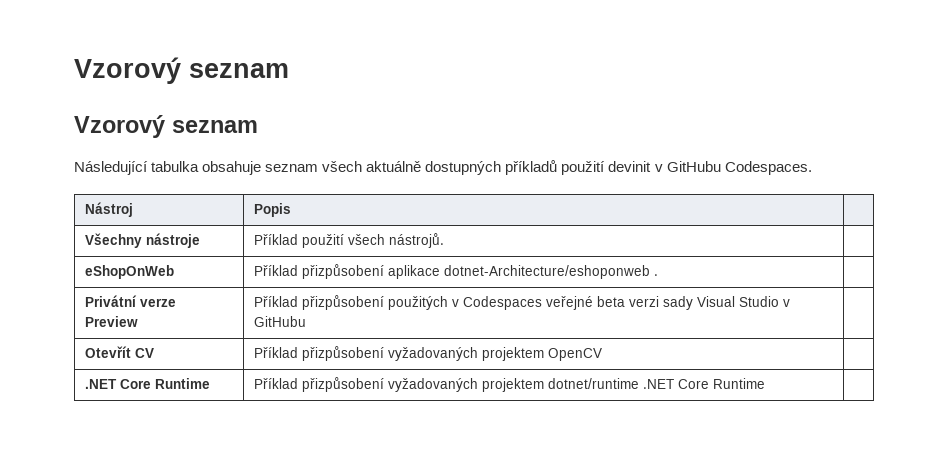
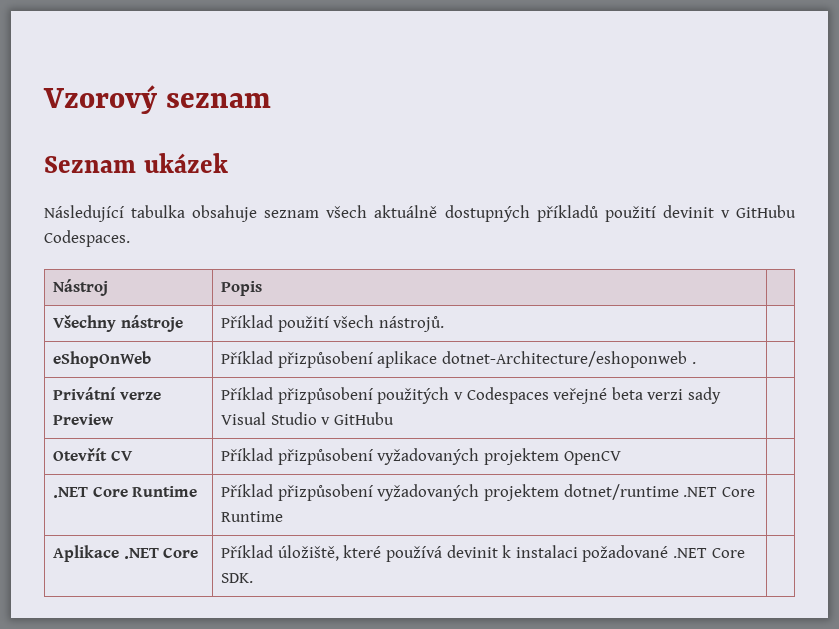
[74,57,289,84] [74,115,258,138] Vzorový seznam // Vzorový seznam -> [43,85,272,114] [44,153,228,173] Vzorový seznam // Seznam ukázek
(766, 383) none -> [53,545,199,562] [221,545,745,562] [221,573,254,583] // Aplikace .NET Core | Příklad úložiště, které používá devinit k instalaci požadované .NET Core SDK. |

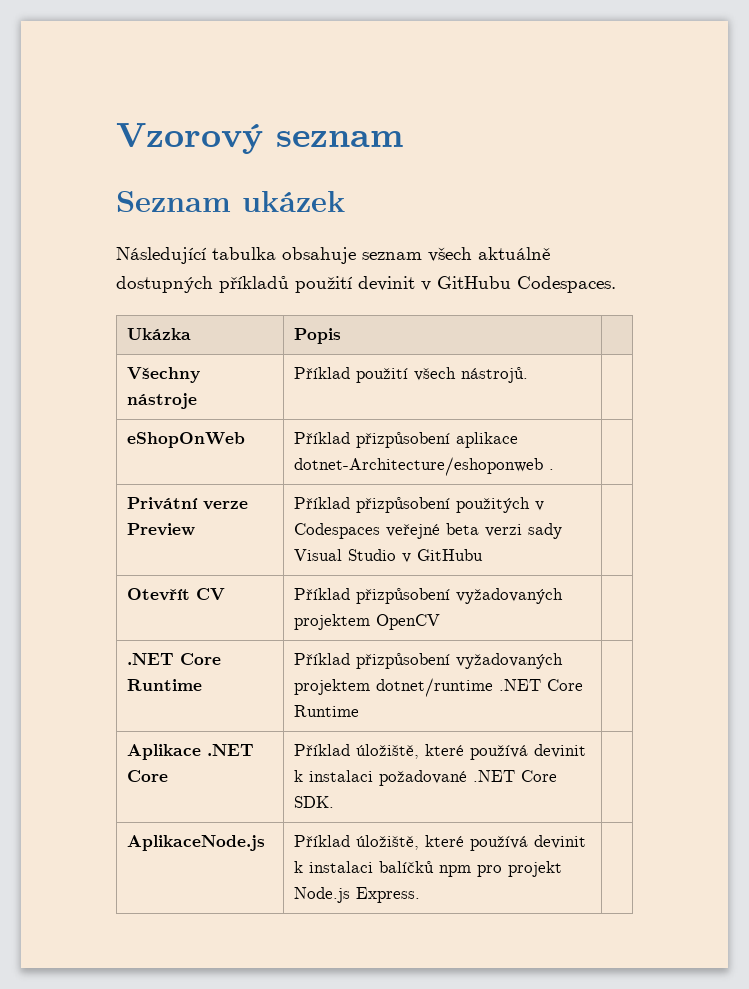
[53,279,109,296] Nástroj -> [126,328,191,340] Ukázka
(254, 578) none -> [126,835,265,851] [293,835,586,851] [293,861,562,877] [293,887,420,903] // AplikaceNode.js | Příklad úložiště, které používá devinit k instalaci balíčků npm pro projekt Node.js Express. |

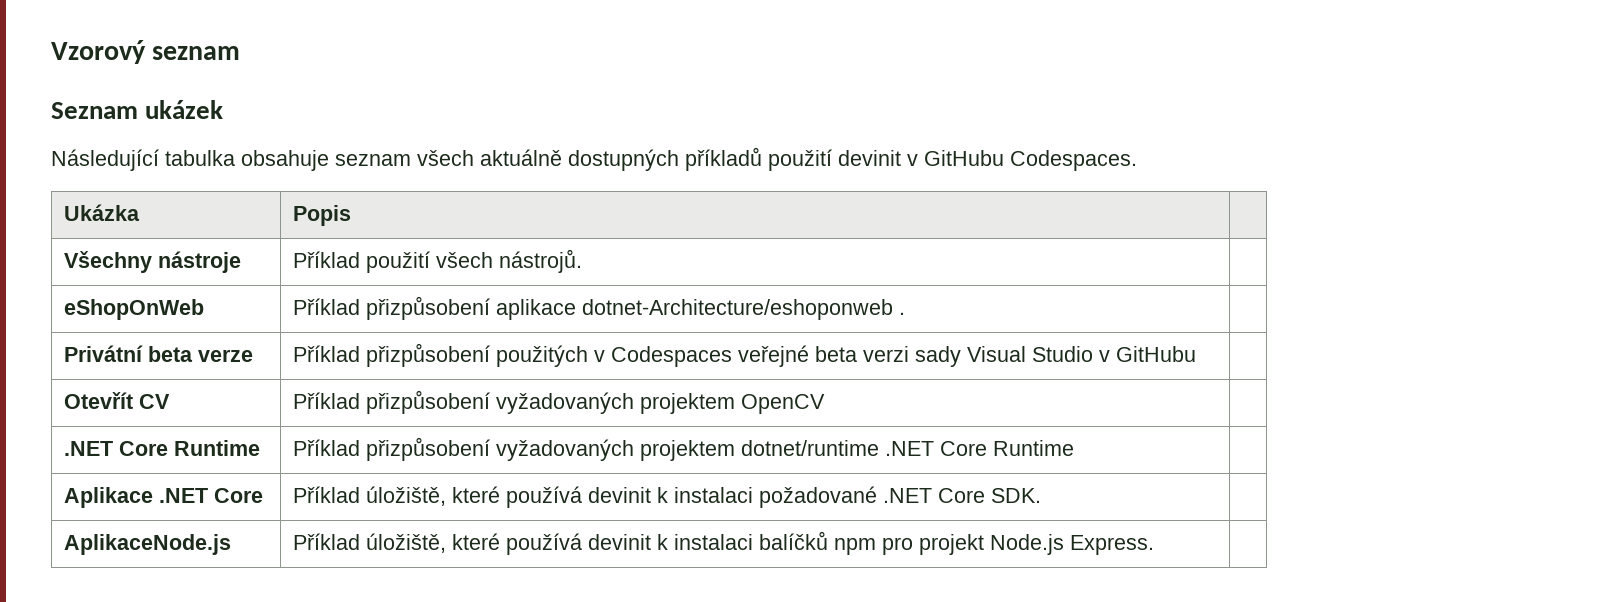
(198, 503) none -> [148,346,194,362] beta
[126,523,195,536] Preview -> (254, 355) none

